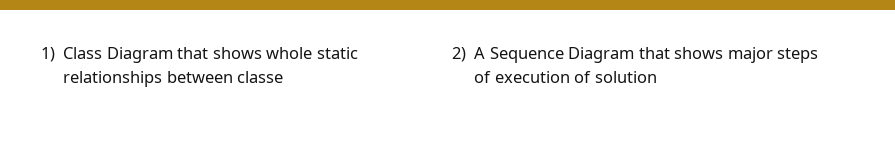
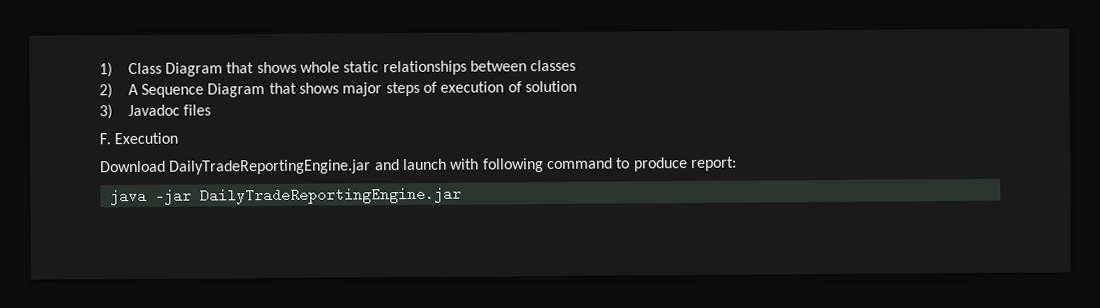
[237,71,284,83] classe -> [530,59,577,72] classes
(657, 77) none -> [99,104,212,120] [99,132,179,145] [100,156,737,175] [109,186,462,206] // 3) Javadoc files // F. Execution // Download DailyTradeReportingEngine.jar and launch with following command to produce report: // java -jar DailyTradeReportingEngine.jar

